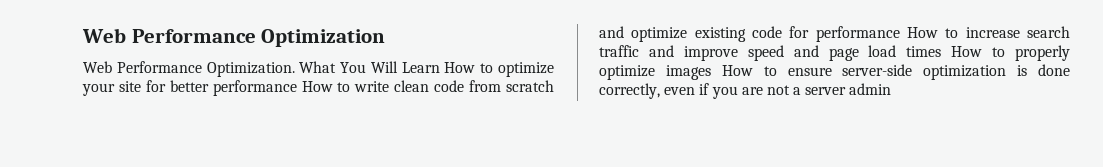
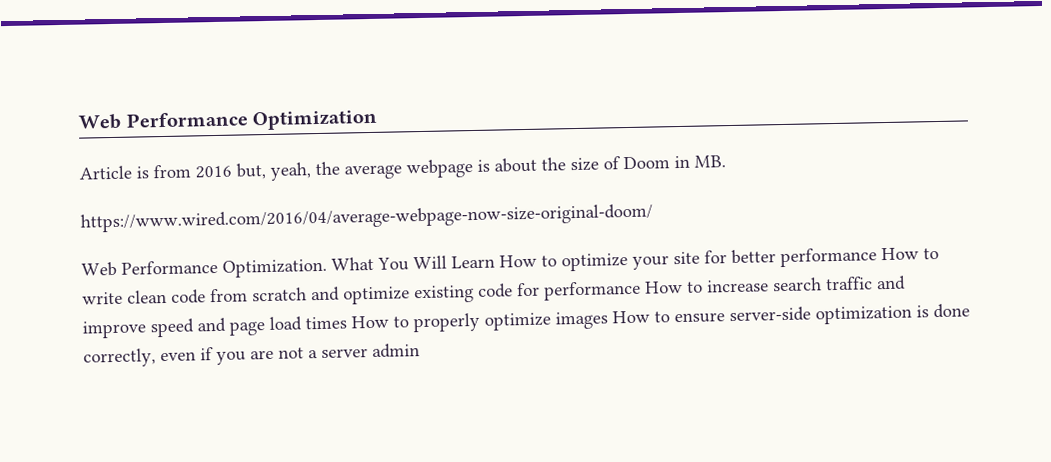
(386, 38) none -> [79,155,726,181] [80,203,653,233] // Article is from 2016 but, yeah, the average webpage is about the size of Doom in MB. // https://www.wired.com/2016/04/average-webpage-now-size-original-doom/

